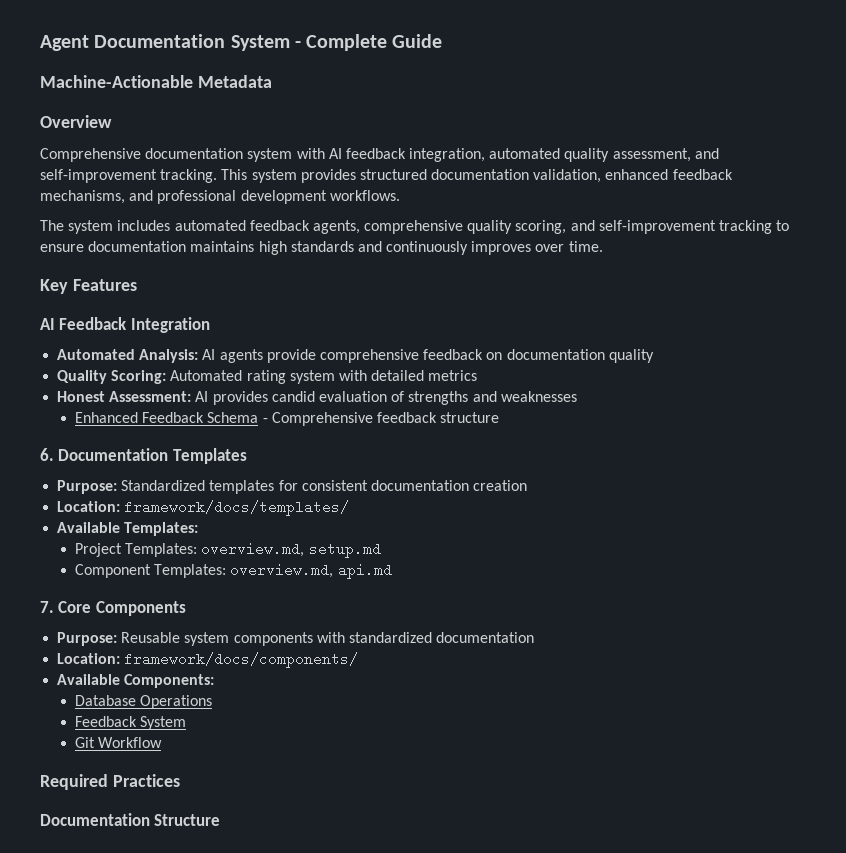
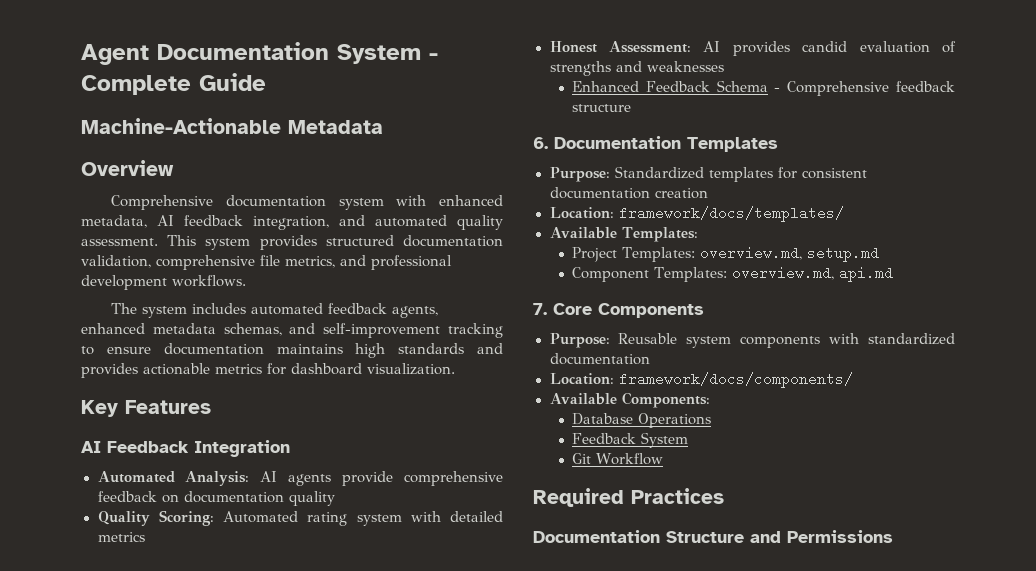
(325, 153) none -> [439,195,503,206] [81,215,147,228] enhanced metadata,
(486, 155) none -> [339,215,365,226] and
[612,148,719,162] [40,169,218,183] assessment, and self-improvement tracking. -> [81,238,158,246] assessment.
[605,169,733,180] [40,190,125,204] enhanced feedback mechanisms, -> [156,255,335,270] comprehensive file metrics,
[364,220,567,234] comprehensive quality scoring, -> [81,323,282,336] enhanced metadata schemas,
[386,241,603,255] continuously improves over time. -> [81,363,455,378] provides actionable metrics for dashboard visualization.
(221, 820) none -> [750,530,893,543] and Permissions

